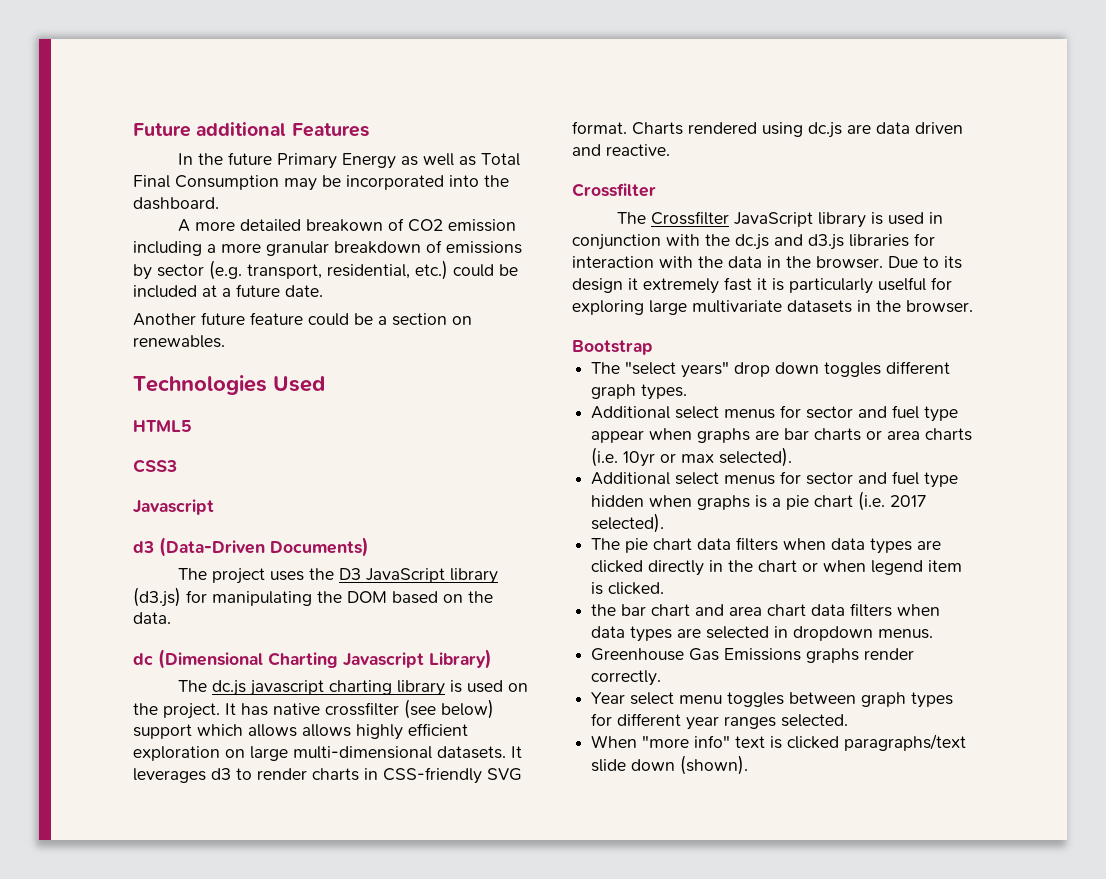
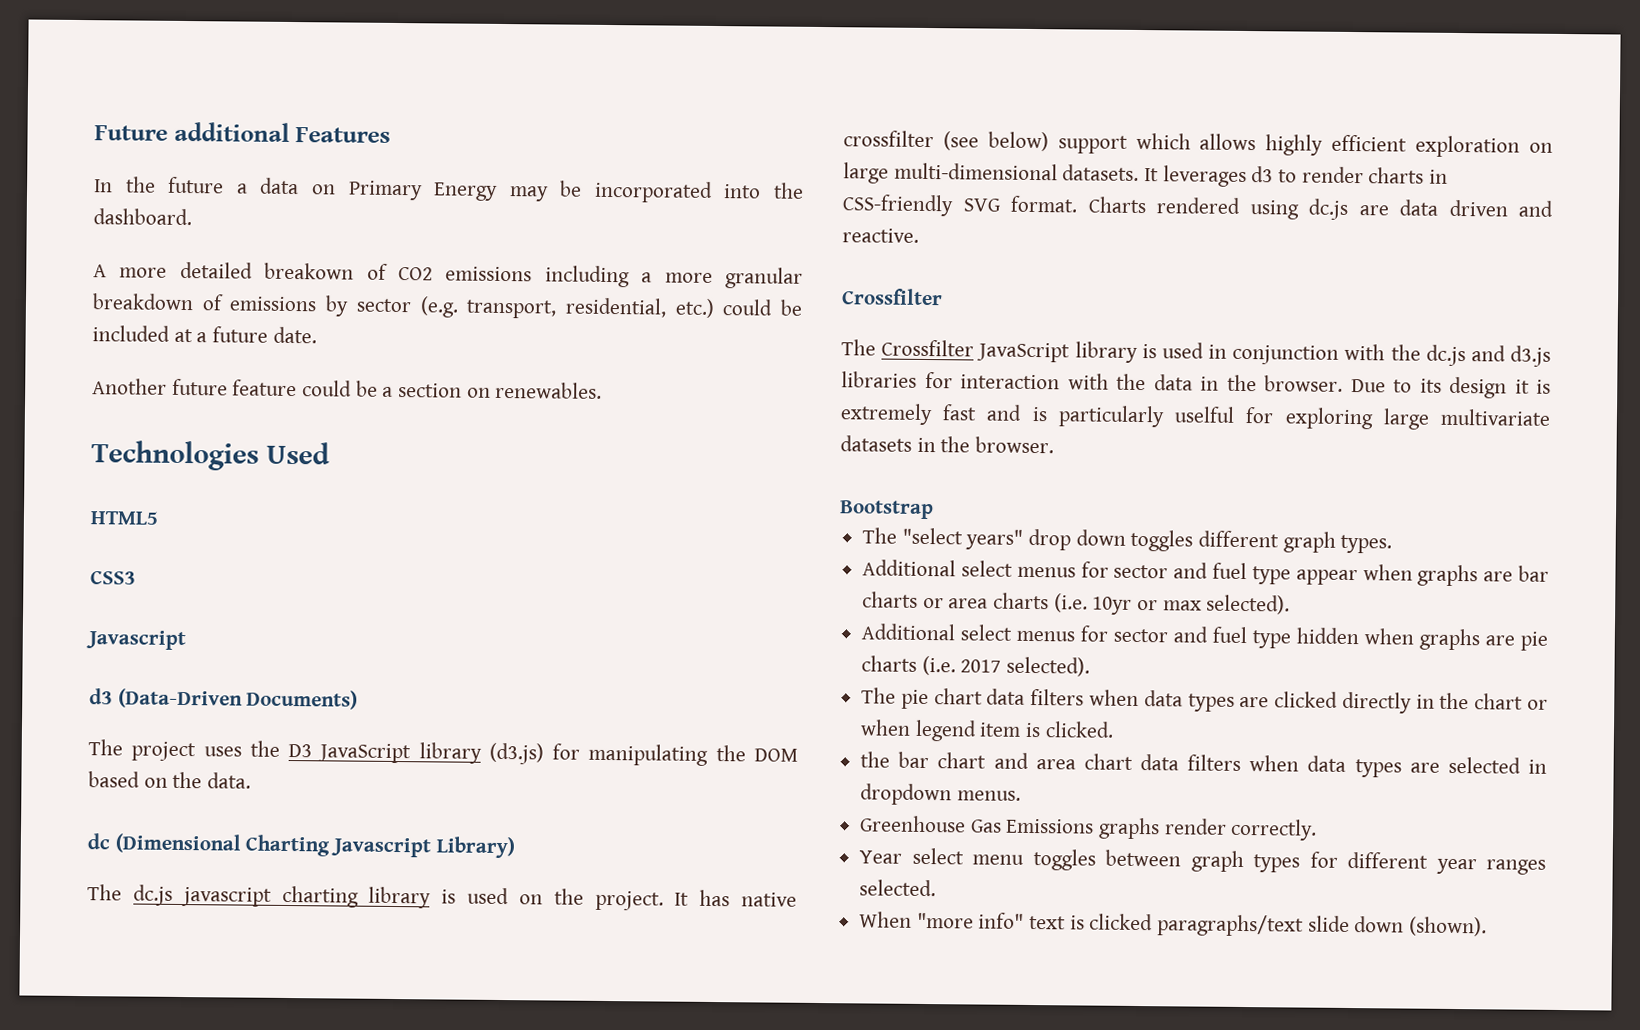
[277,153,521,169] [133,175,279,190] Primary Energy as well as Total Final Consumption -> [236,177,499,201] a data on Primary Energy
[448,219,517,232] emission -> [445,266,533,282] emissions
[302,724,351,737] allows -> (1257, 142) none
(638, 284) none -> [1536,379,1551,394] is
[757,278,767,290] it -> [986,404,1023,421] and
[755,495,854,510] is a pie chart -> [1485,631,1548,651] [861,655,918,672] are pie charts

